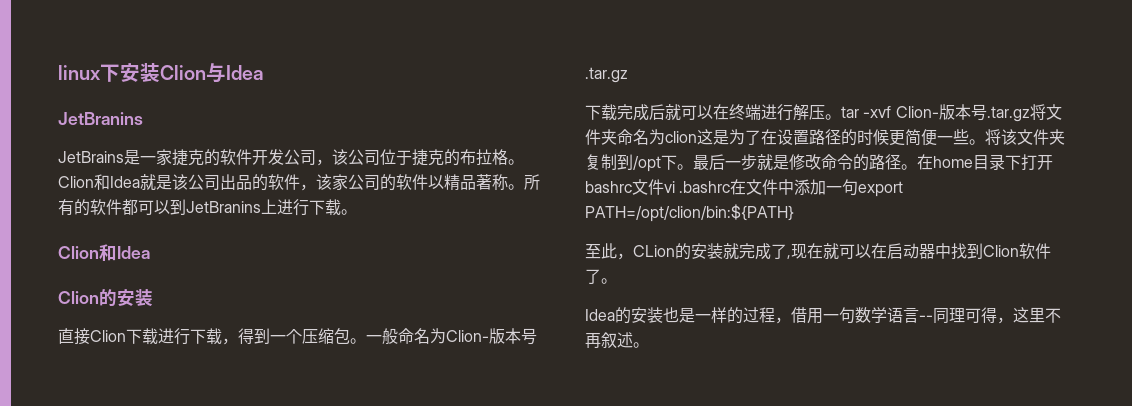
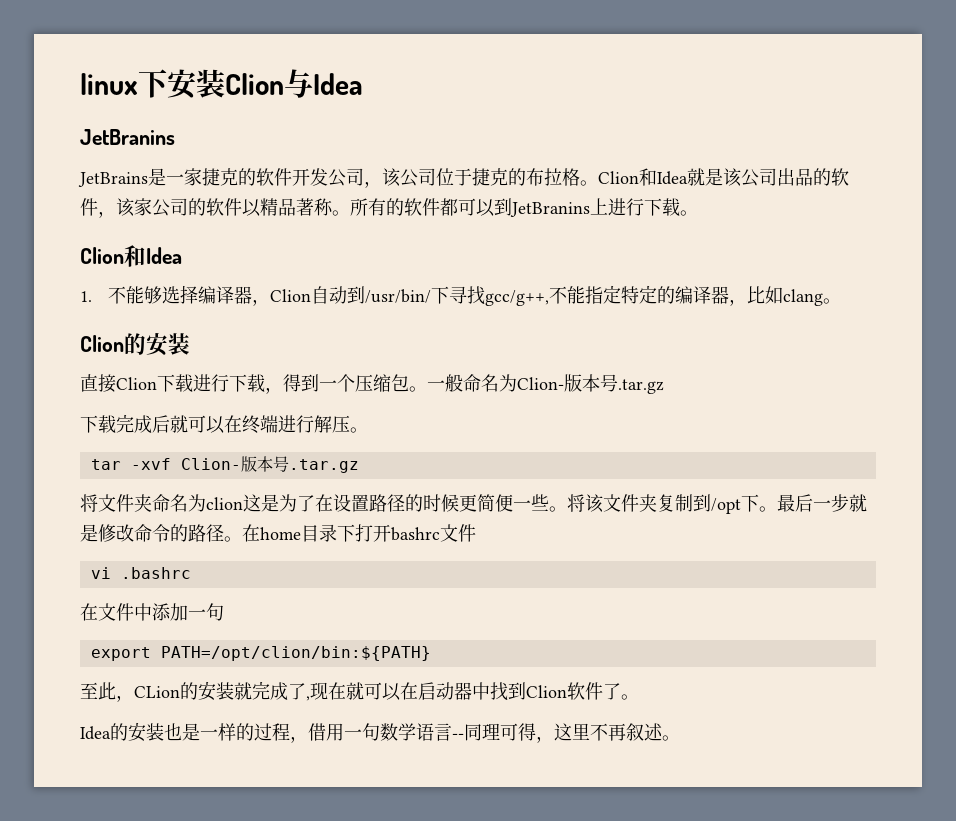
(150, 252) none -> [80,285,841,306] // 1.不能够选择编译器，Clion自动到/usr/bin/下寻找gcc/g++,不能指定特定的编译器，比如clang。
(841, 117) none -> (368, 430) //
(1030, 114) none -> (359, 466) //
(664, 187) none -> (476, 533) //
(731, 187) none -> (191, 573) //
(859, 187) none -> (224, 612) //

